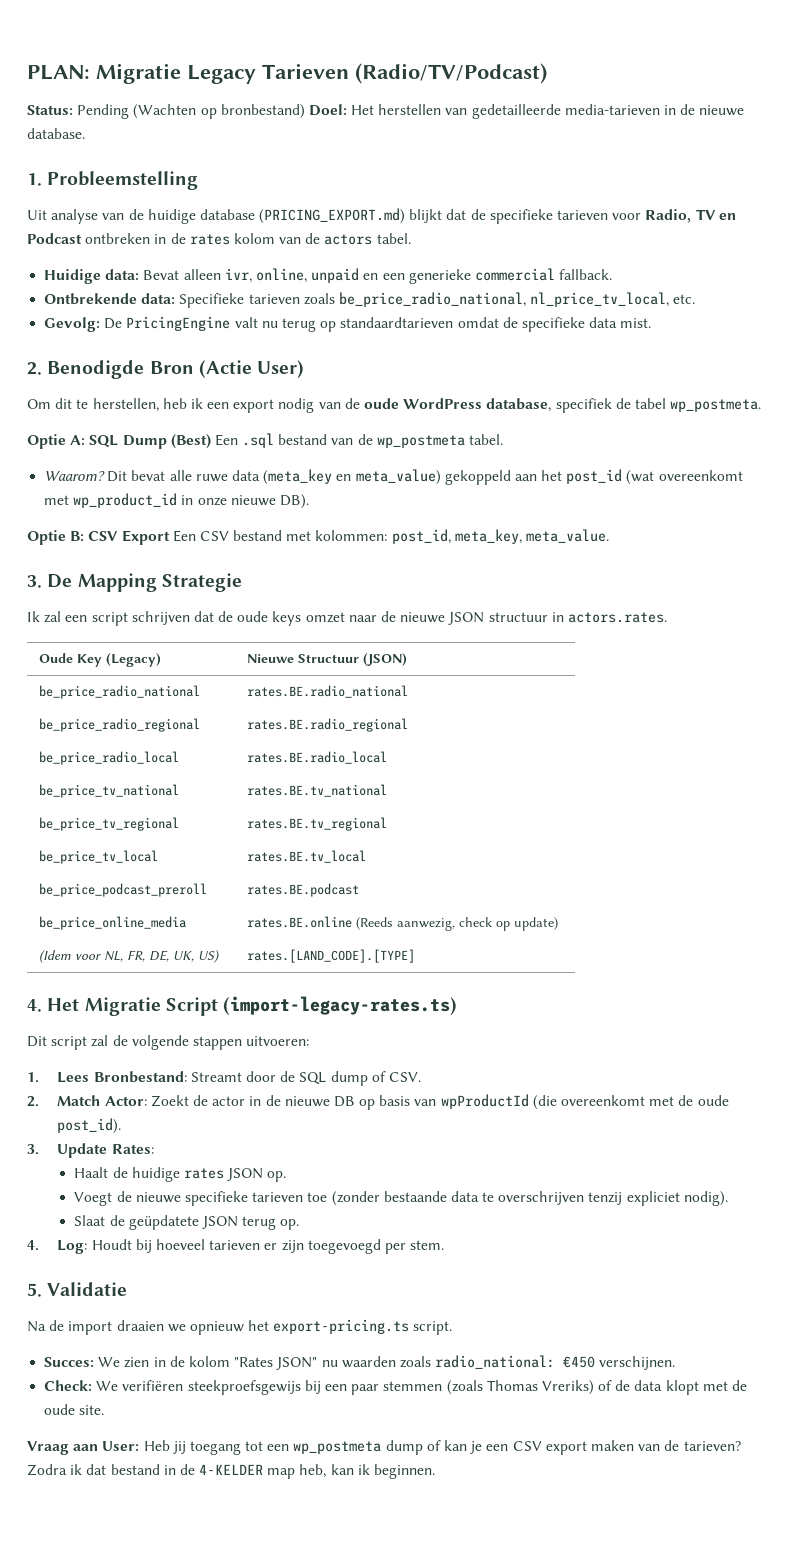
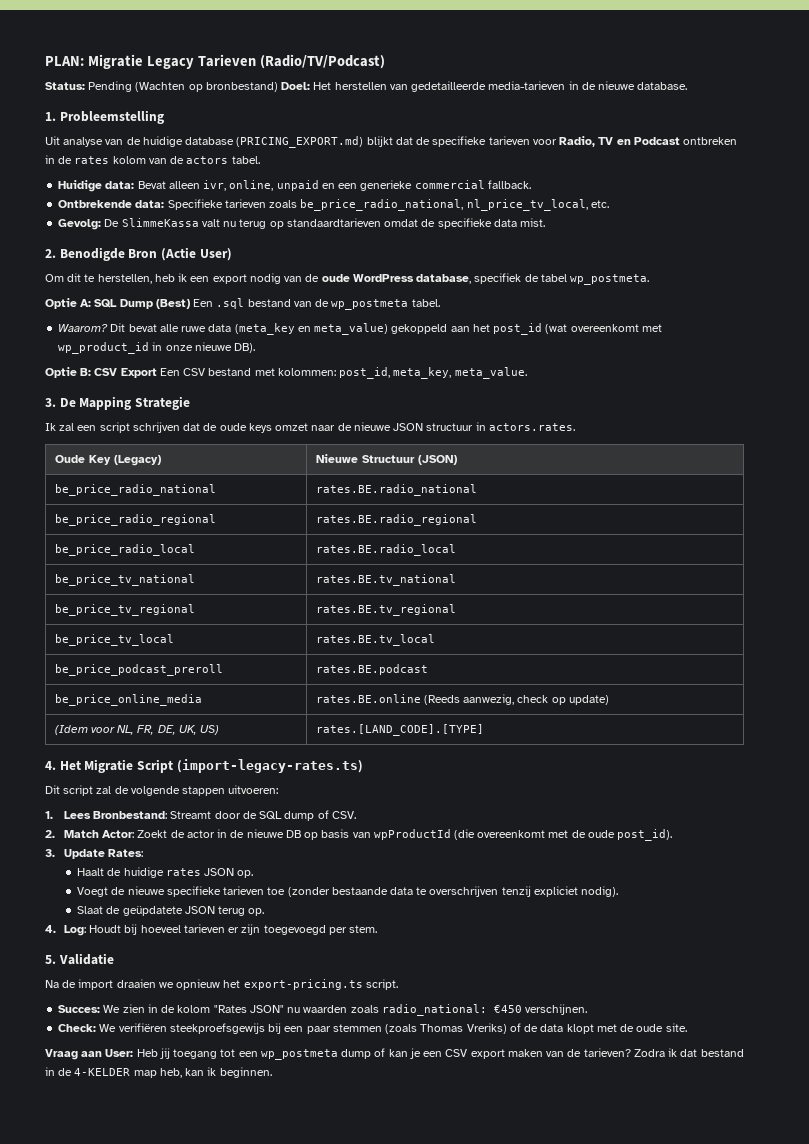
[126,316,231,331] PricingEngine -> [121,218,199,227] SlimmeKassa

